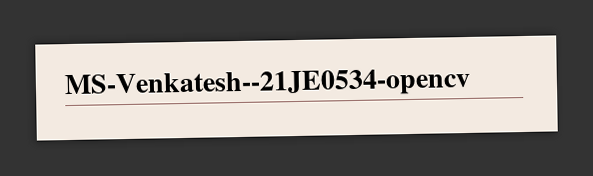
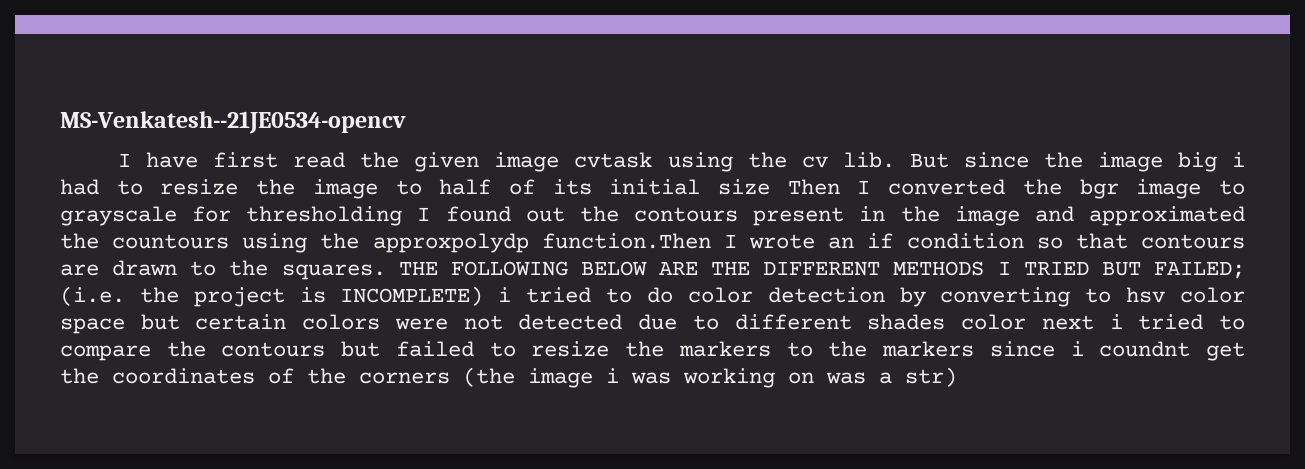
(471, 84) none -> [118,152,1246,172] [60,179,1246,199] [60,206,1246,226] [60,233,1246,253] [60,260,1245,280] [60,286,1245,307] [60,314,1246,334] [60,341,1246,361] [60,367,957,388] // I have first read the given image cvtask using the cv lib. But since the image big i had to resize the image to half of its initial size Then I converted the bgr image to grayscale for thresholding I found out the contours present in the image and approximated the countours using the approxpolydp function.Then I wrote an if condition so that contours are drawn to the squares. THE FOLLOWING BELOW ARE THE DIFFERENT METHODS I TRIED BUT FAILED; (i.e. the project is INCOMPLETE) i tried to do color detection by converting to hsv color space but certain colors were not detected due to different shades color next i tried to compare the contours but failed to resize the markers to the markers since i coundnt get the coordinates of the corners (the image i was working on was a str)

